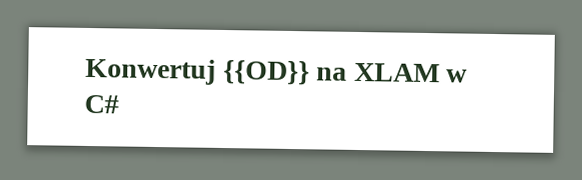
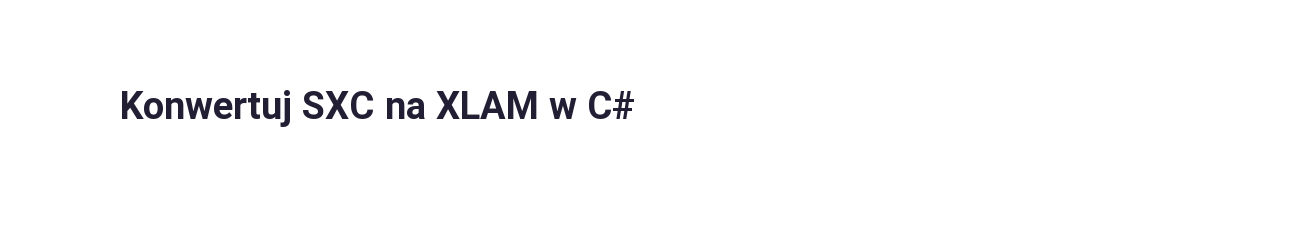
[222,59,310,86] {{OD}} -> [302,91,375,119] SXC

